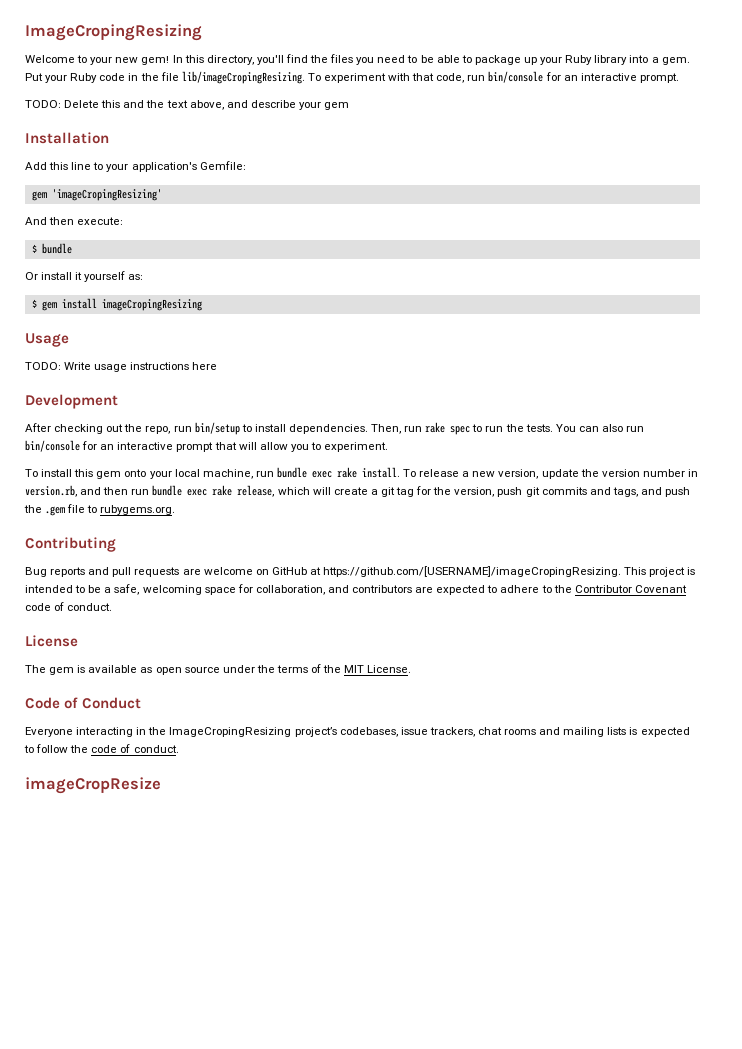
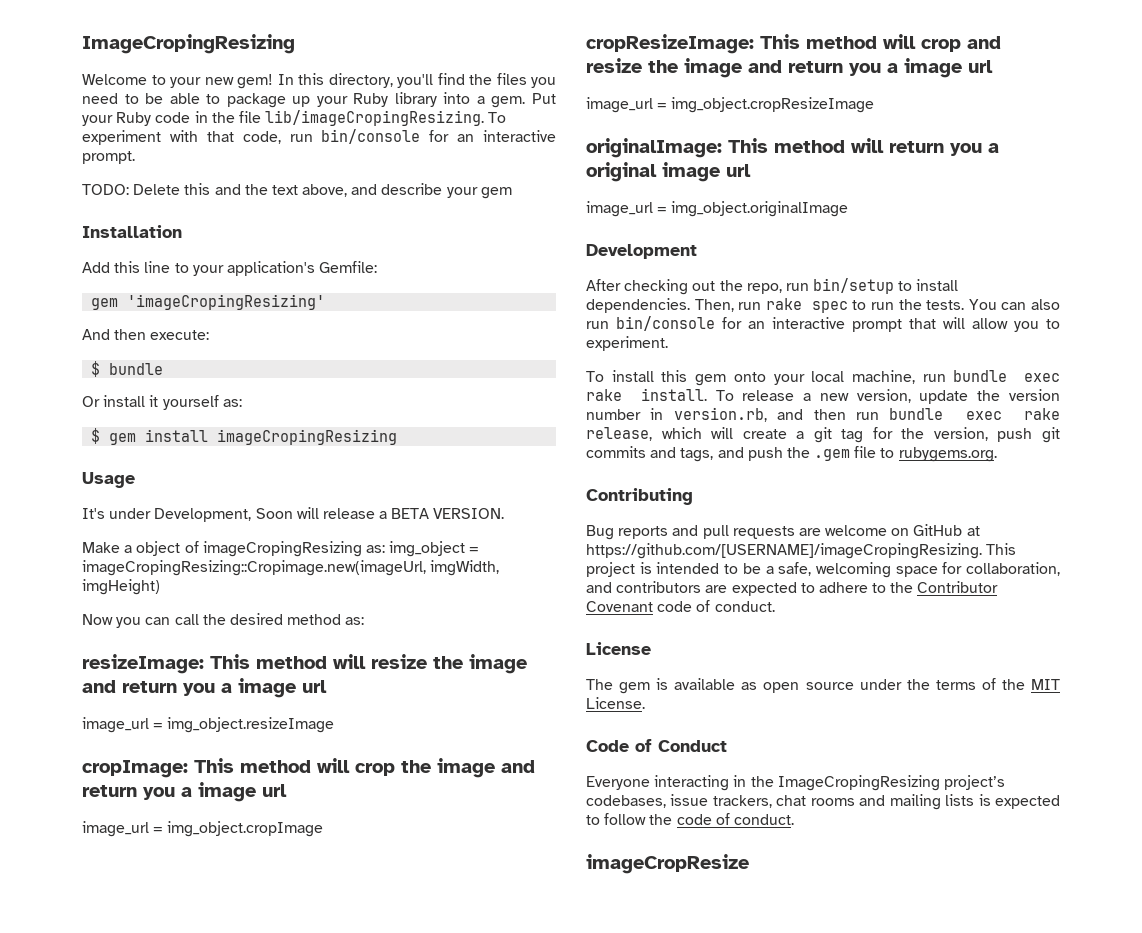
[25,362,218,372] TODO: Write usage instructions here -> [82,507,505,522] [82,541,480,557] [82,560,500,576] [82,579,160,595] [82,613,365,628] [82,654,527,674] [82,678,327,698] [82,717,335,733] [82,758,535,778] [82,782,287,802] [82,821,324,837] [586,34,1001,54] [586,58,993,78] [586,97,875,113] [586,138,999,158] [586,162,751,182] [586,201,849,217] It's under Development, Soon will release a BETA VERSION. // Make a object of imageCropingResizing as: img_object = imageCropingResizing::Cropimage.new(imageUrl, imgWidth, imgHeight) // Now you can call the desired method as: // resizeImage: This method will resize the image and return you a image url // image_url = img_object.resizeImage // cropImage: This method will crop the image and return you a image url // image_url = img_object.cropImage // cropResizeImage: This method will crop and resize the image and return you a image url // image_url = img_object.cropResizeImage // originalImage: This method will return you a original image url // image_url = img_object.originalImage

